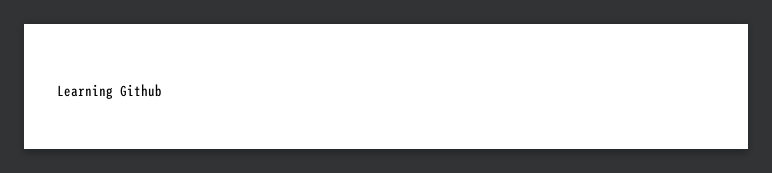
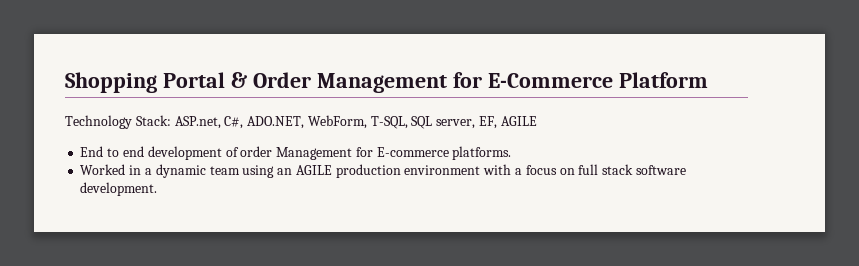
[57,84,162,99] Learning Github -> [65,72,708,93] [65,115,537,129] [80,146,512,160] [80,164,686,178] [80,182,158,196] Shopping Portal & Order Management for E-Commerce Platform // Technology Stack: ASP.net, C#, ADO.NET, WebForm, T-SQL, SQL server, EF, AGILE // End to end development of order Management for E-commerce platforms. // Worked in a dynamic team using an AGILE production environment with a focus on full stack software development.

